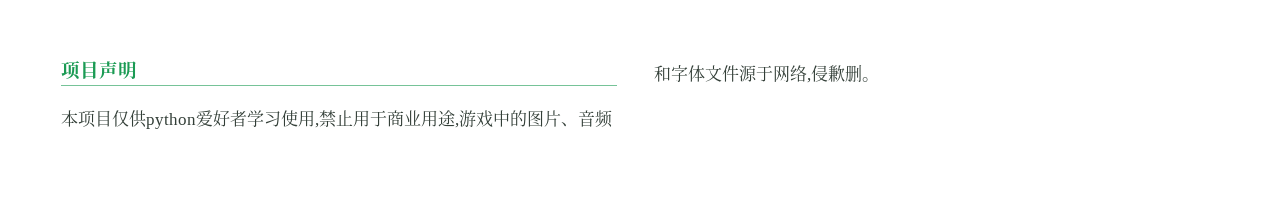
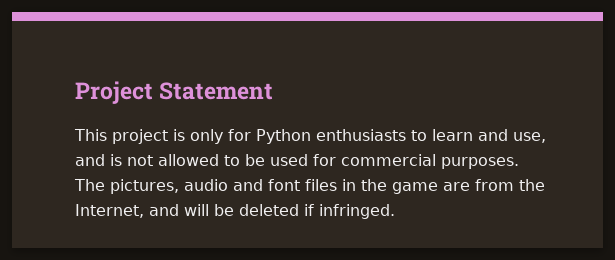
[61,61,137,80] [61,110,613,129] [654,64,879,83] 项目声明 // 本项目仅供python爱好者学习使用,禁止用于商业用途,游戏中的图片、音频和字体文件源于网络,侵歉删。 -> [75,81,274,104] [74,129,546,144] [75,154,519,169] [74,179,545,194] [75,204,395,219] Project Statement // This project is only for Python enthusiasts to learn and use, and is not allowed to be used for commercial purposes. The pictures, audio and font files in the game are from the Internet, and will be deleted if infringed.

